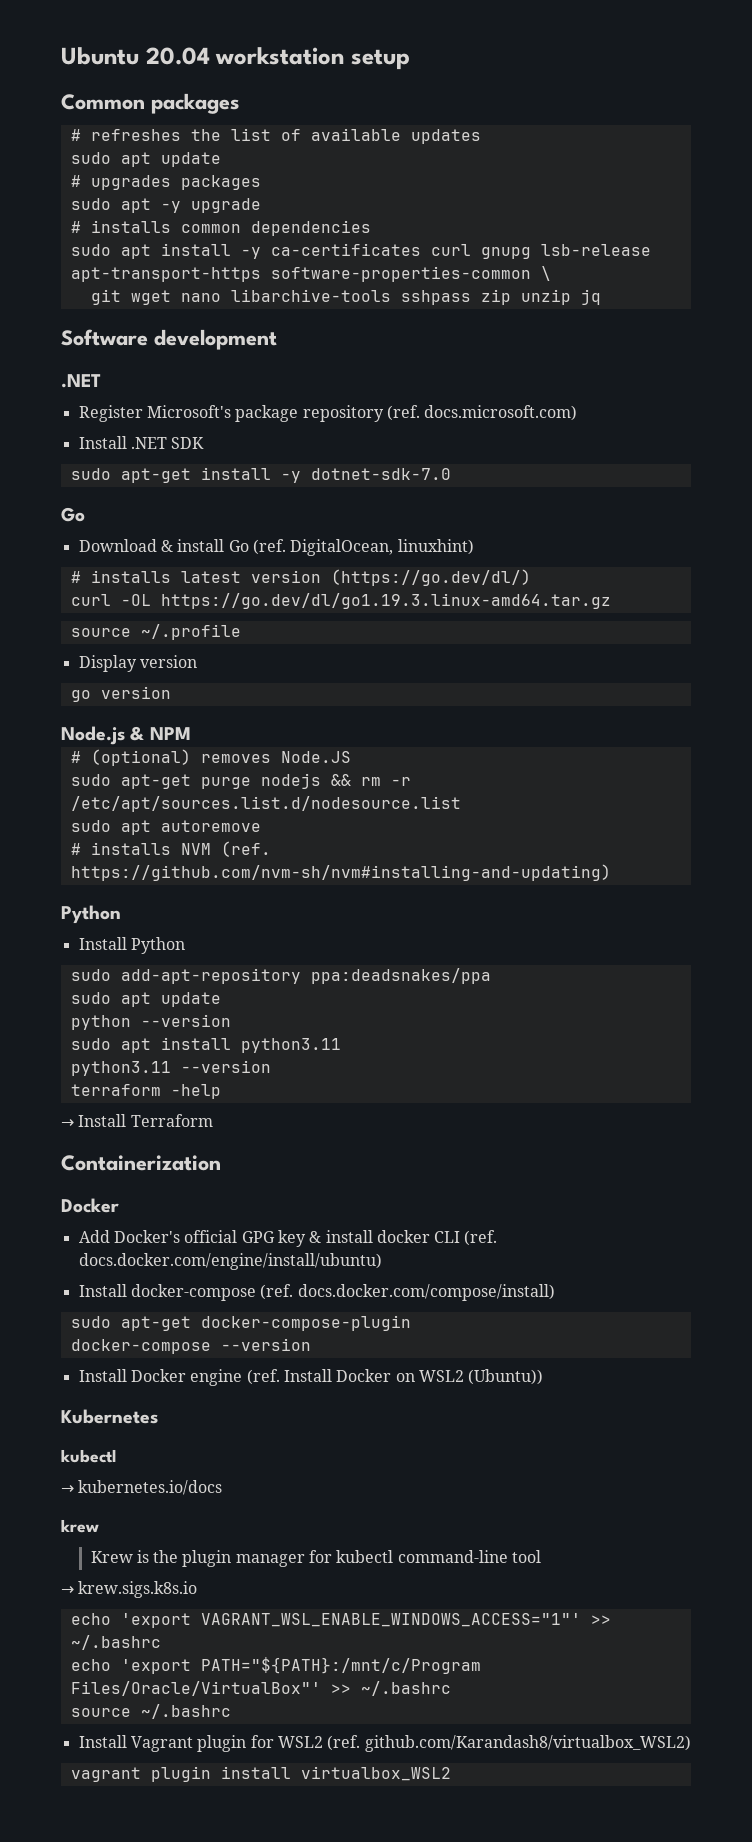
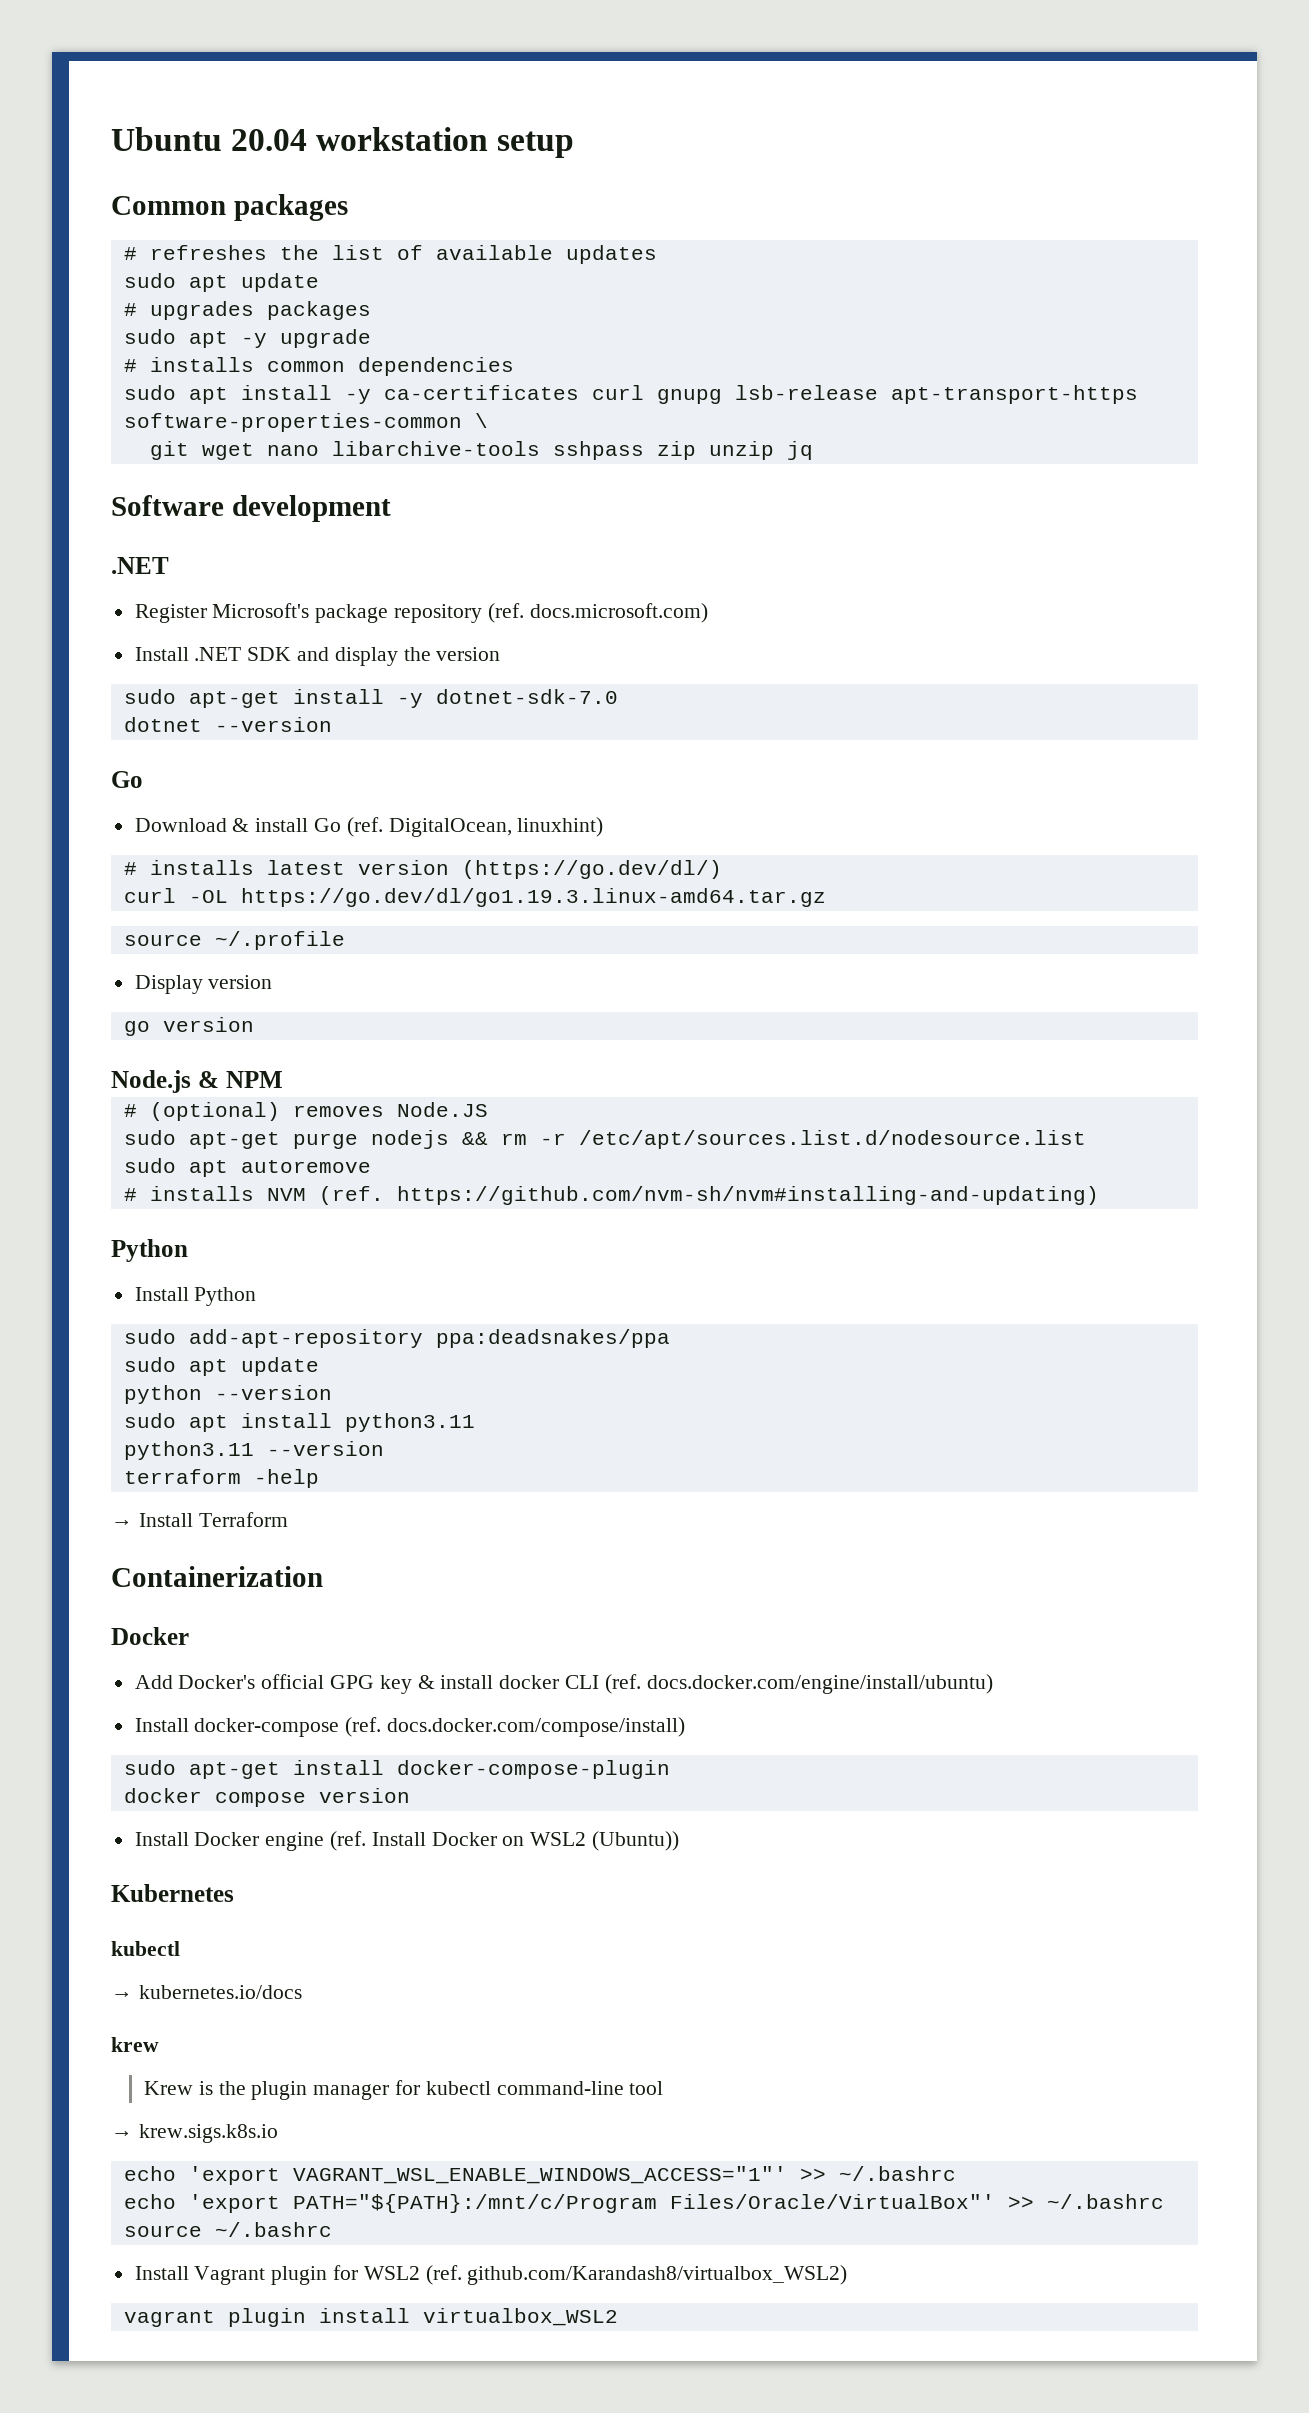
(205, 443) none -> [297,647,501,666] and display the version
(451, 474) none -> [123,717,332,732] // dotnet --version
(191, 1323) none -> [292,1760,384,1775] install
[70,1338,311,1354] docker-compose --version -> [123,1788,410,1807] docker compose version

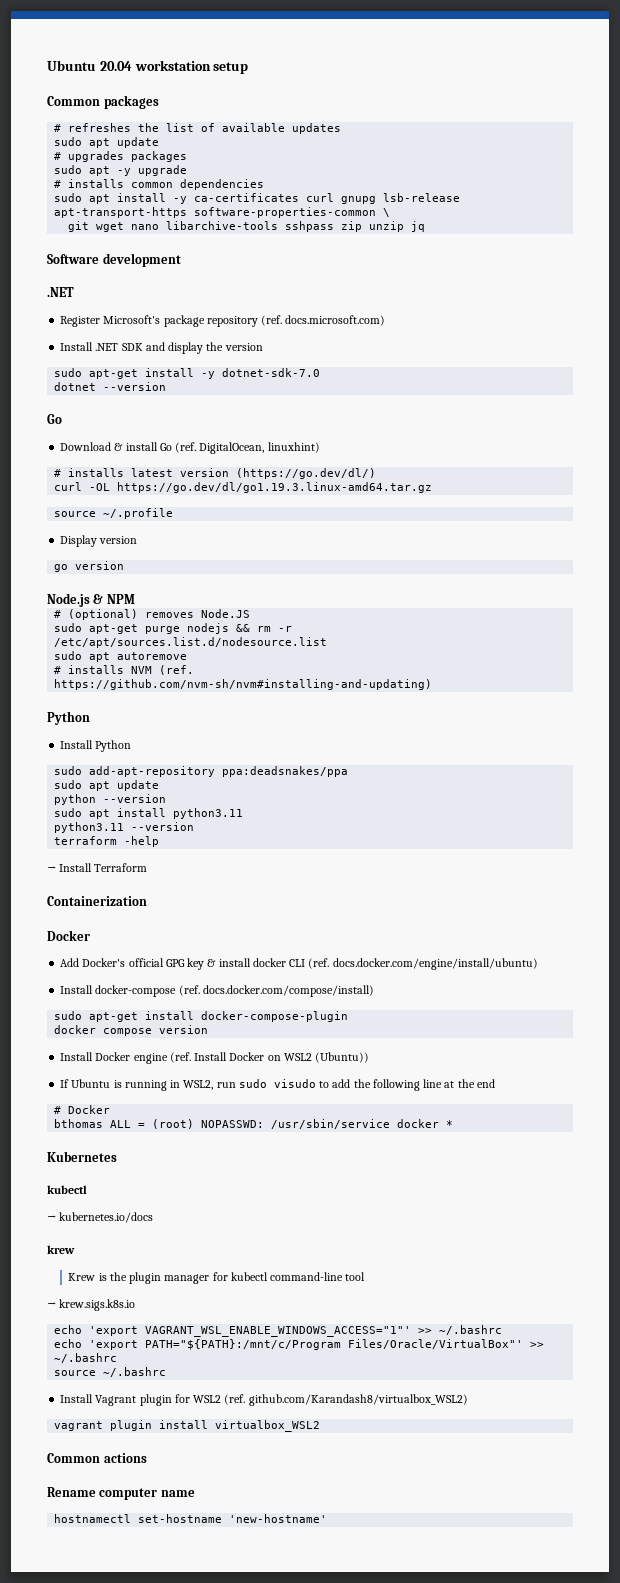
(680, 1841) none -> [60,1079,495,1091] [54,1105,111,1114] [54,1119,454,1129] // If Ubuntu is running in WSL2, run sudo visudo to add the following line at the end // # Docker // bthomas ALL = (root) NOPASSWD: /usr/sbin/service docker *
(618, 2317) none -> [47,1453,147,1463] [47,1487,195,1500] [54,1514,328,1523] // Common actions // Rename computer name // hostnamectl set-hostname 'new-hostname'

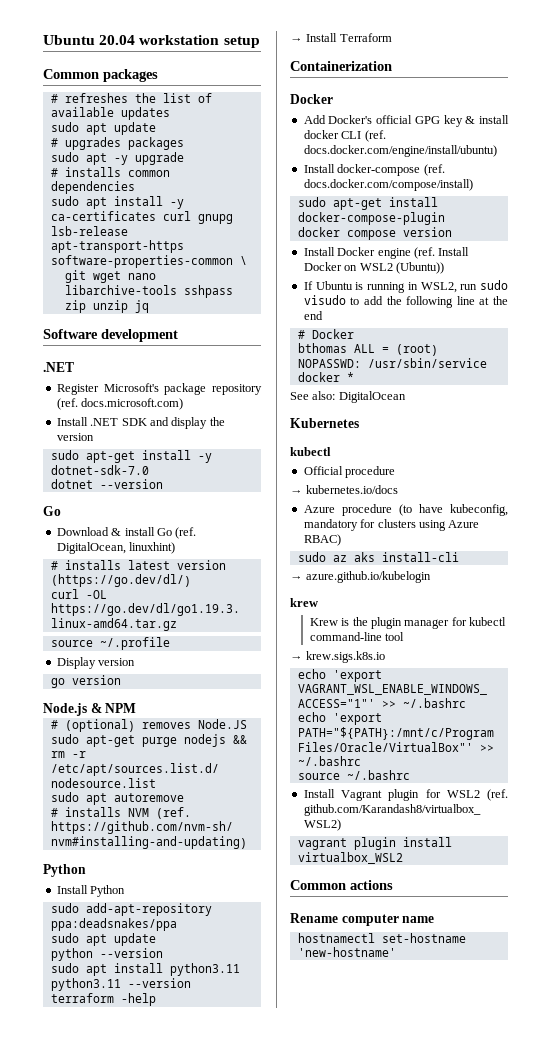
(454, 1124) none -> [290,391,406,403] // See also: DigitalOcean
(87, 1189) none -> [303,466,396,478] // Official procedure
(154, 1217) none -> [303,504,508,516] [303,519,480,531] [303,534,341,546] [297,552,459,562] [290,571,432,583] // Azure procedure (to have kubeconfig, mandatory for clusters using Azure RBAC) // sudo az aks install-cli // → azure.github.io/kubelogin

